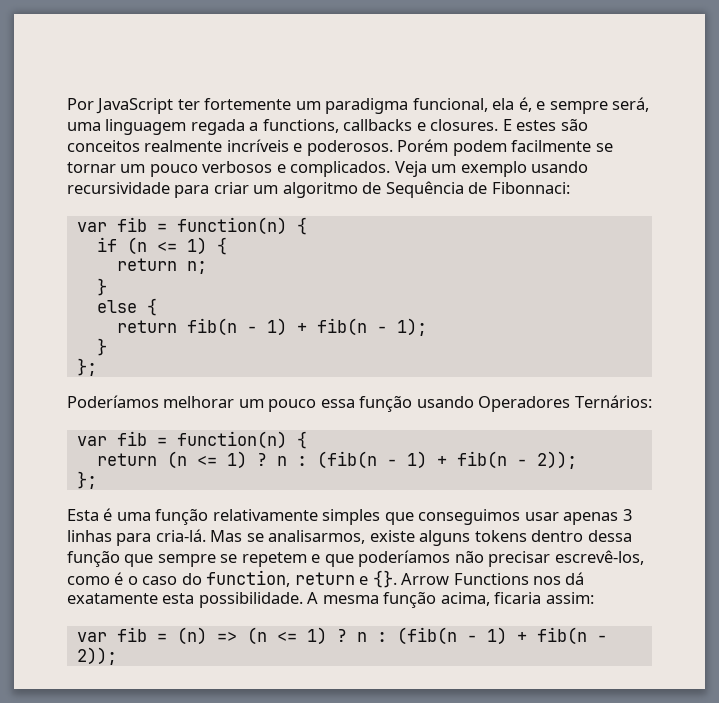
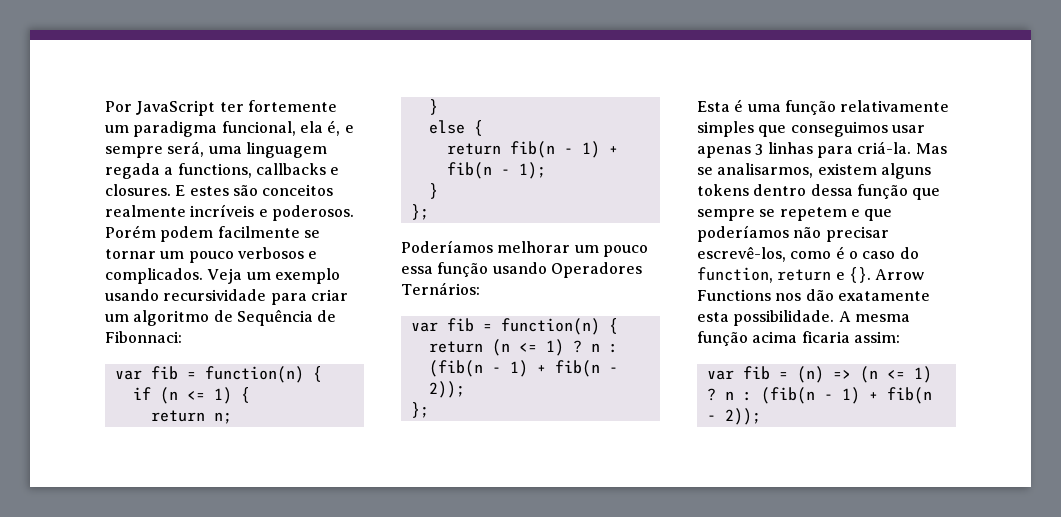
[155,529,206,542] cria-lá. -> [857,141,912,154] criá-la.
[369,530,415,542] existe -> [817,163,877,175] existem
[565,572,585,585] dá -> [805,289,834,301] dão
[440,592,490,606] acima, -> [752,331,798,343] acima

